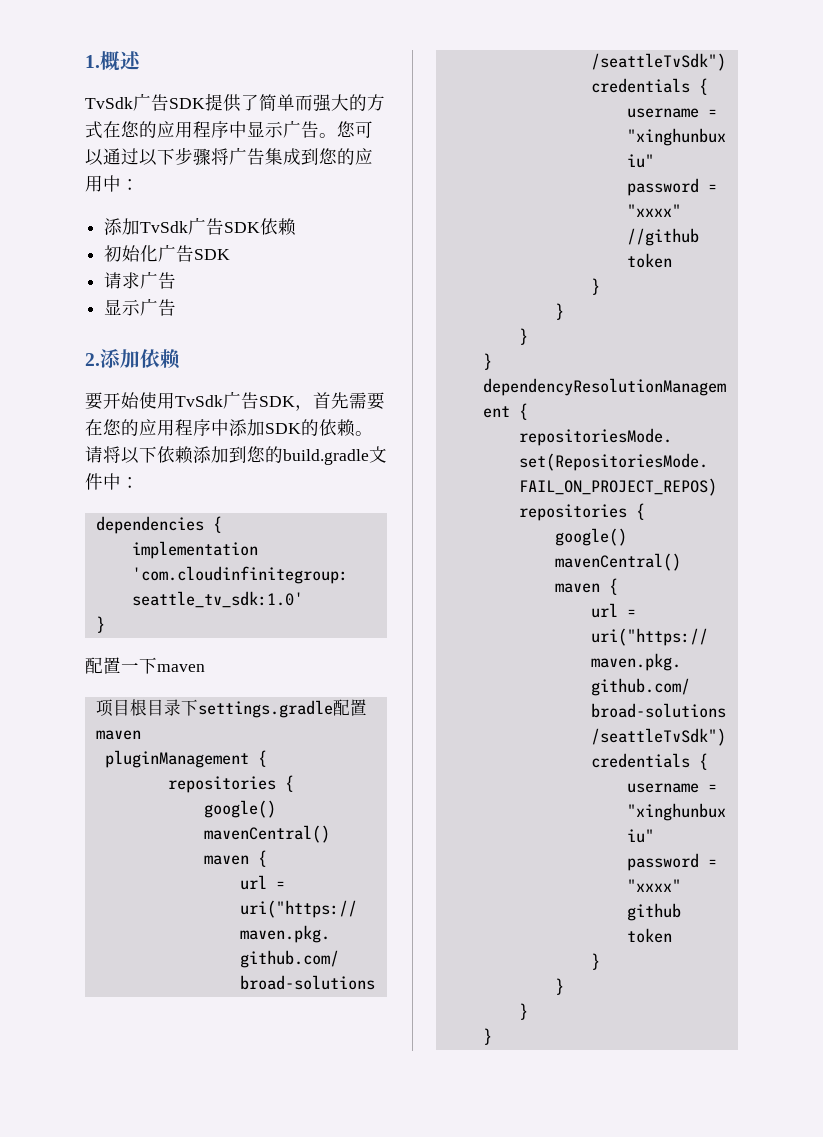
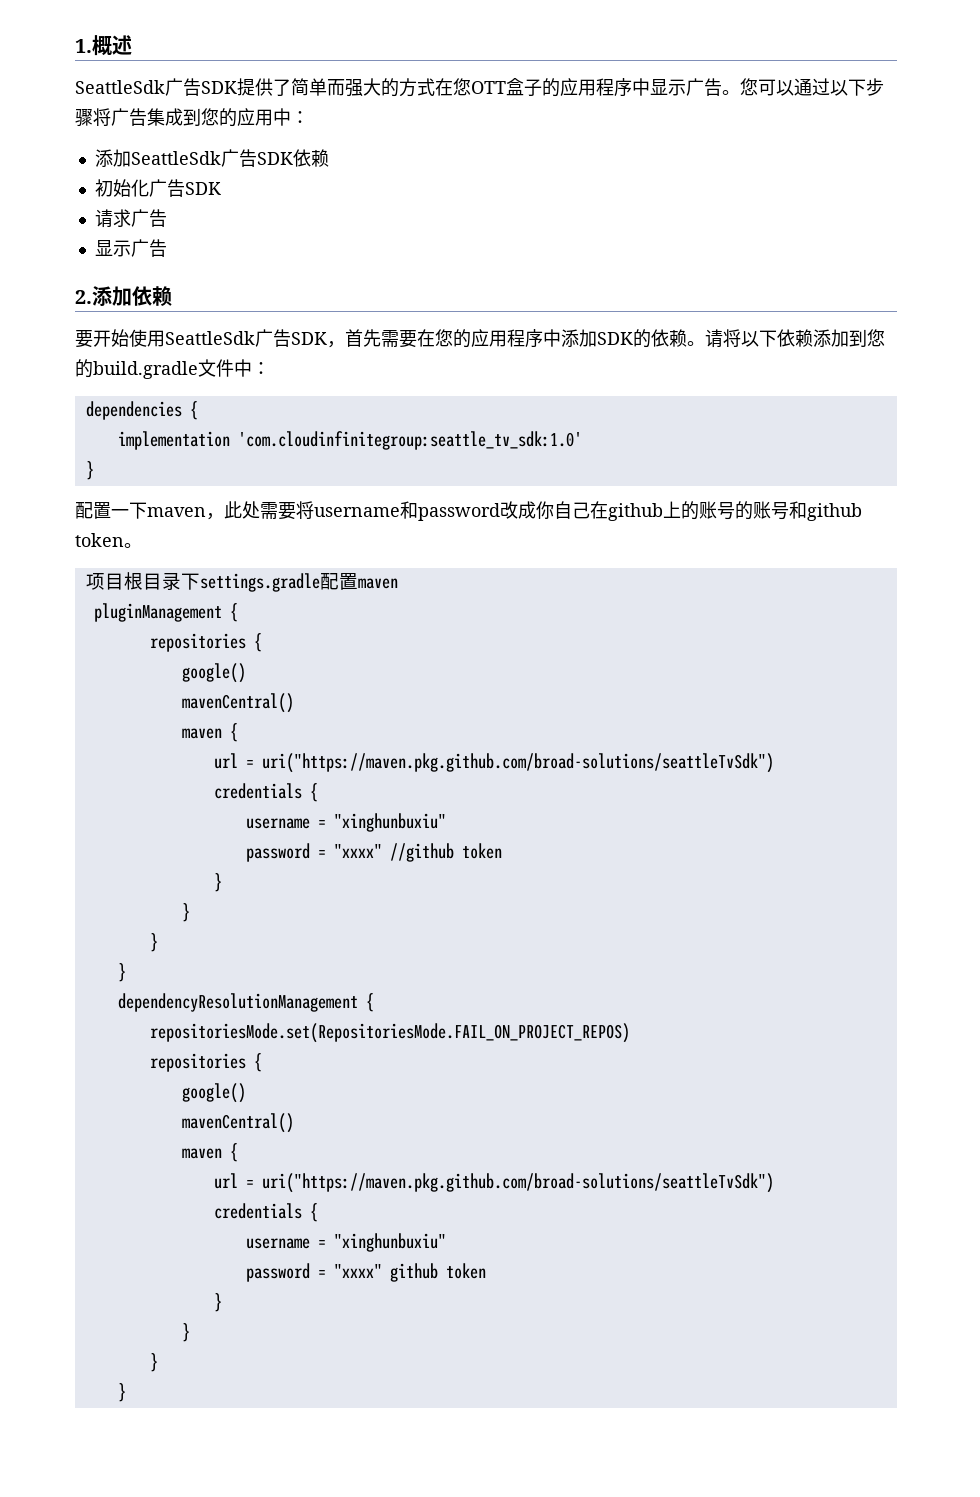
[85,97,133,109] TvSdk -> [75,80,165,94] SeattleSdk
(139, 129) none -> [471,78,542,97] OTT盒子
[140,221,189,233] TvSdk -> [130,151,221,165] SeattleSdk
[175,395,223,407] TvSdk -> [165,331,255,345] SeattleSdk
(205, 668) none -> [206,501,862,521] [75,533,142,548] ，此处需要将username和password改成你自己在github上的账号的账号和github token。

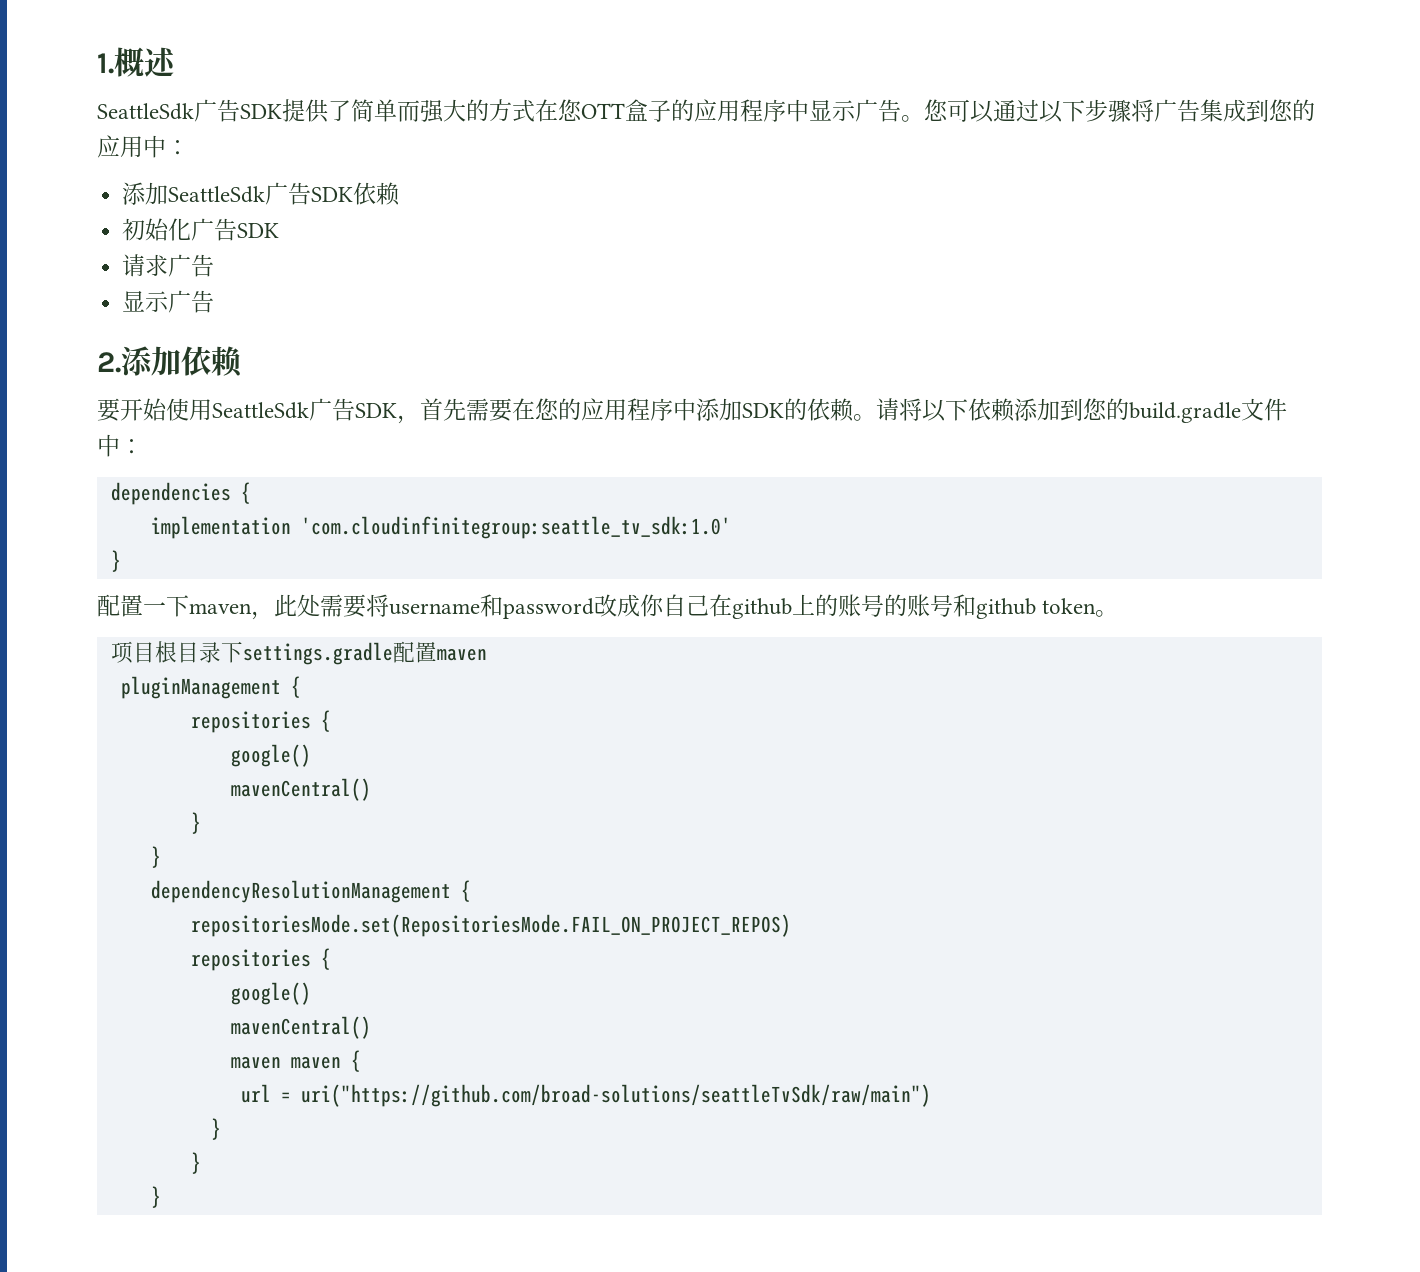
[181,723,238,742] [213,753,774,773] [213,783,318,802] [245,813,446,832] [245,843,502,862] [213,873,222,892] [181,903,190,922] // maven { // url = uri("https://maven.pkg.github.com/broad-solutions/seattleTvSdk") // credentials { // username = "xinghunbuxiu" // password = "xxxx" //github token // } // } -> (371, 789) none
[229,1143,238,1162] [213,1173,774,1193] [213,1203,318,1222] [245,1233,446,1252] [245,1263,486,1282] [213,1293,222,1312] [181,1323,190,1342] [149,1353,158,1372] [117,1383,126,1402] { // url = uri("https://maven.pkg.github.com/broad-solutions/seattleTvSdk") // credentials { // username = "xinghunbuxiu" // password = "xxxx" github token // } // } // } // } -> [290,1050,361,1072] [240,1084,931,1107] [210,1118,221,1140] [190,1152,201,1174] [150,1186,161,1208] maven { // url = uri("https://github.com/broad-solutions/seattleTvSdk/raw/main") // } // } // }

